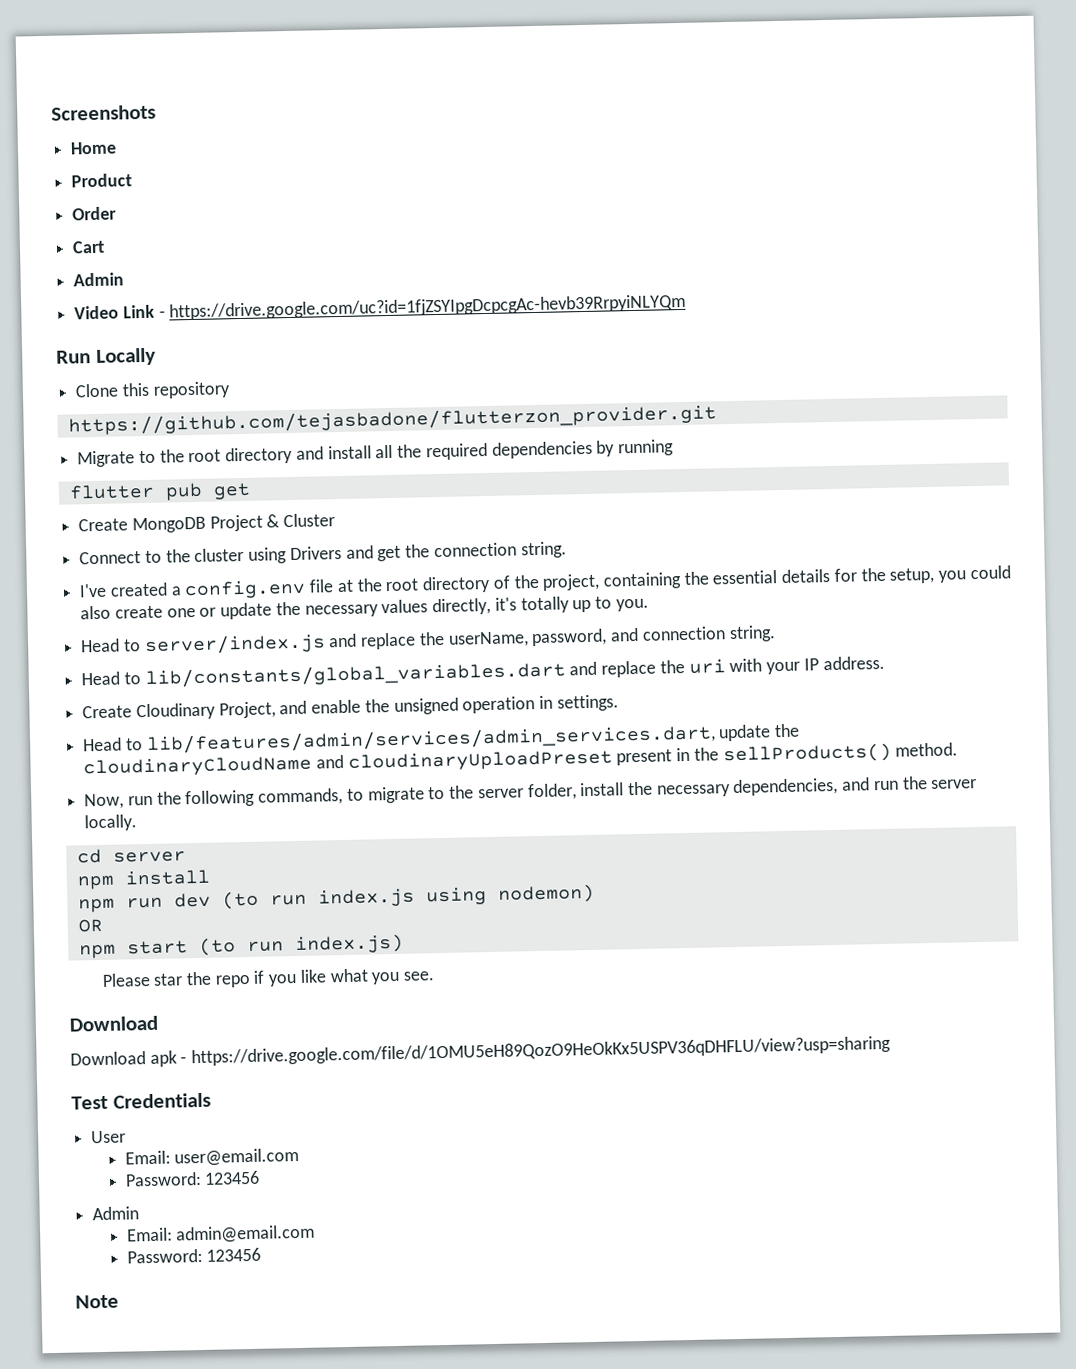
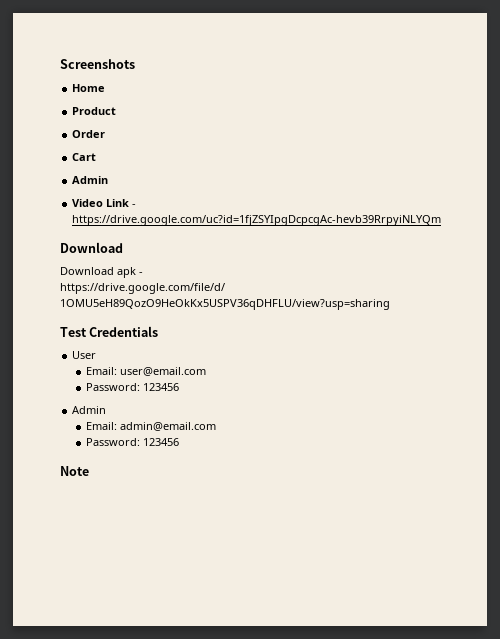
[56,347,156,366] [75,381,231,399] [67,404,717,436] [77,439,674,468] [68,482,251,501] [78,513,336,534] [79,541,567,565] [79,565,1011,600] [80,596,649,620] [80,625,776,656] [81,655,885,689] [82,694,619,721] [83,723,801,755] [83,742,959,778] [84,776,978,810] [84,814,138,832] [76,848,186,864] [76,869,210,890] [77,883,595,913] [77,918,103,933] [78,933,404,959] [101,968,436,988] // Run Locally // Clone this repository // https://github.com/tejasbadone/flutterzon_provider.git // Migrate to the root directory and install all the required dependencies by running // flutter pub get // Create MongoDB Project & Cluster // Connect to the cluster using Drivers and get the connection string. // I've created a config.env file at the root directory of the project, containing the essential details for the setup, you could also create one or update the necessary values directly, it's totally up to you. // Head to server/index.js and replace the userName, password, and connection string. // Head to lib/constants/global_variables.dart and replace the uri with your IP address. // Create Cloudinary Project, and enable the unsigned operation in settings. // Head to lib/features/admin/services/admin_services.dart, update the cloudinaryCloudName and cloudinaryUploadPreset present in the sellProducts() method. // Now, run the following commands, to migrate to the server folder, install the necessary dependencies, and run the server locally. // cd server // npm install // npm run dev (to run index.js using nodemon) // OR // npm start (to run index.js) // Please star the repo if you like what you see. -> (442, 220) none

